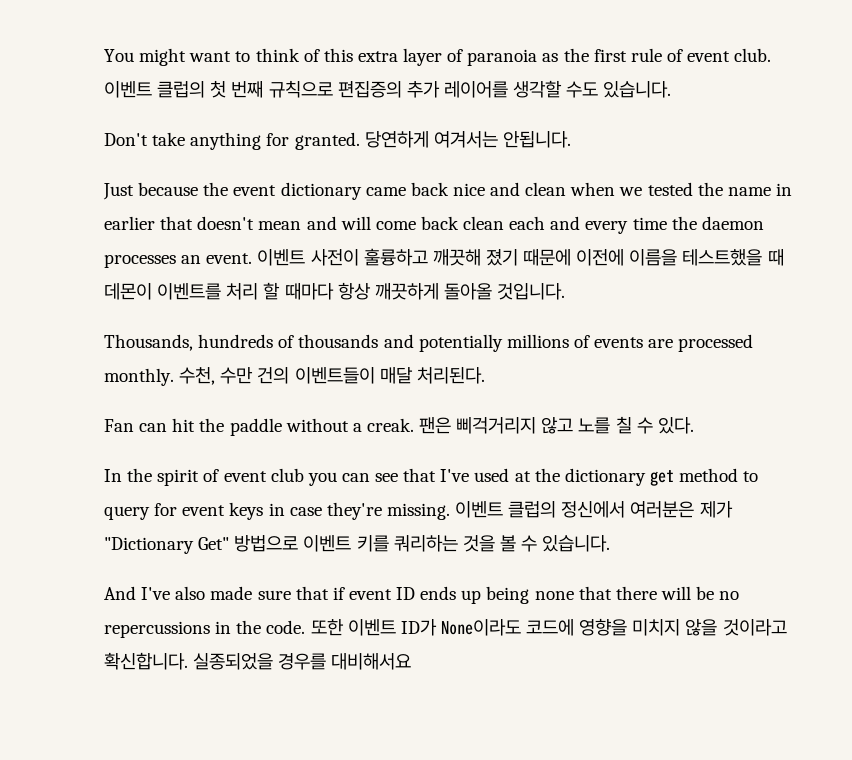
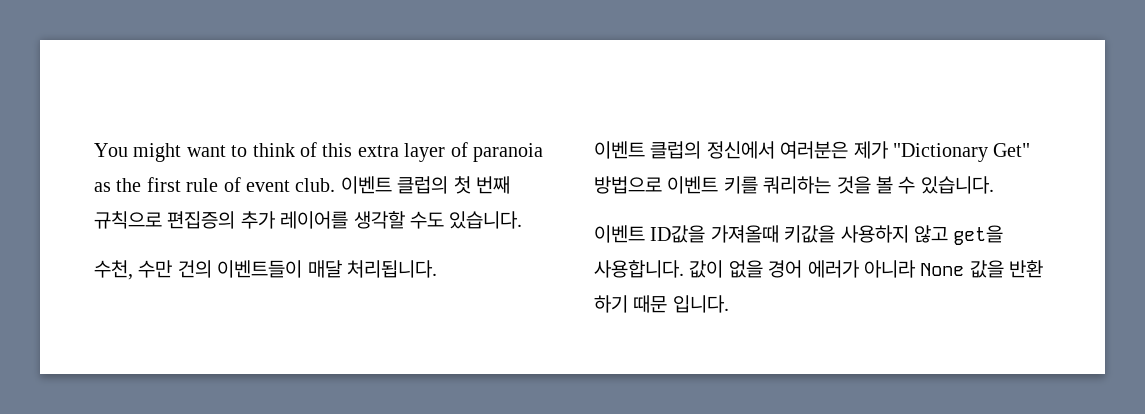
[104,131,571,150] [103,182,792,200] [104,216,764,234] [104,248,784,268] [104,282,566,300] [104,334,754,352] [104,368,174,386] Don't take anything for granted. 당연하게 여겨서는 안됩니다. // Just because the event dictionary came back nice and clean when we tested the name in earlier that doesn't mean and will come back clean each and every time the daemon processes an event. 이벤트 사전이 훌륭하고 깨끗해 졌기 때문에 이전에 이름을 테스트했을 때 데몬이 이벤트를 처리 할 때마다 항상 깨끗하게 돌아올 것입니다. // Thousands, hundreds of thousands and potentially millions of events are processed monthly. -> (523, 220) none
[416,367,485,384] [104,416,694,436] [104,468,759,486] [104,502,450,520] 처리된다. // Fan can hit the paddle without a creak. 팬은 삐걱거리지 않고 노를 칠 수 있다. // In the spirit of event club you can see that I've used at the dictionary get method to query for event keys in case they're missing. -> [347,260,437,278] 처리됩니다. //
[104,586,740,604] [104,618,787,638] [104,652,412,670] And I've also made sure that if event ID ends up being none that there will be no repercussions in the code. 또한 이벤트 ID가 None이라도 코드에 영향을 미치지 않을 것이라고 확신합니다. 실종되었을 경우를 대비해서요 -> [594,225,1004,245] [594,260,1044,278] [594,295,729,313] 이벤트 ID값을 가져올때 키값을 사용하지 않고 get을 사용합니다. 값이 없을 경어 에러가 아니라 None 값을 반환 하기 때문 입니다.

